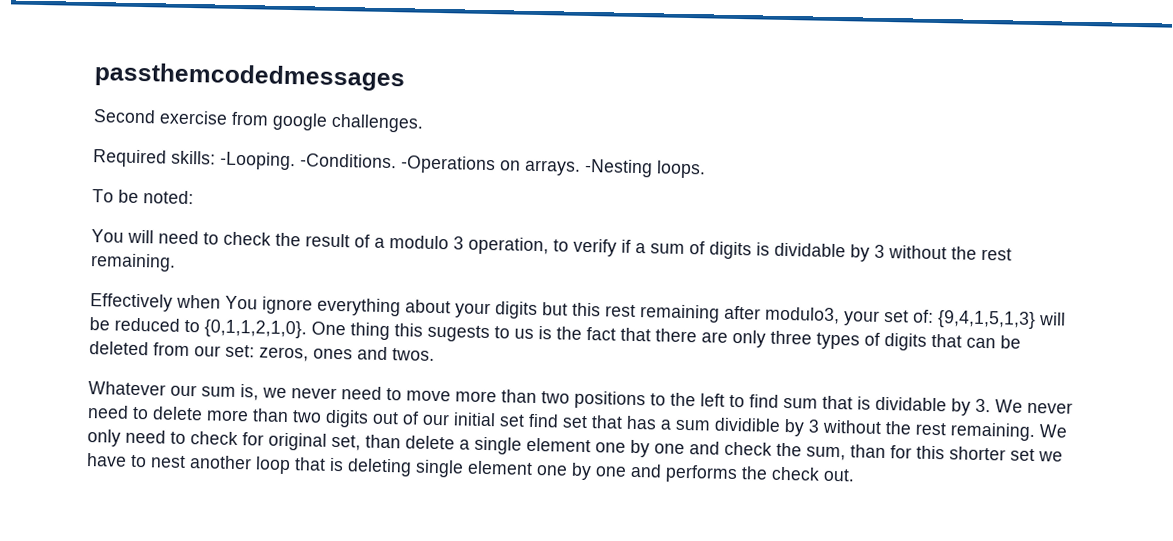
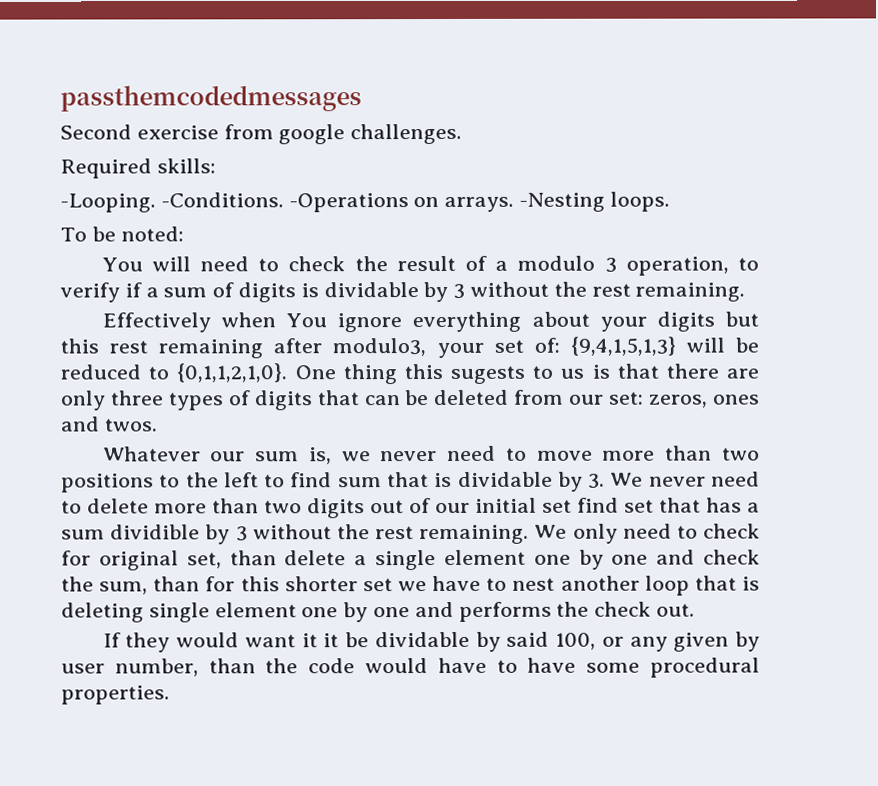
(216, 157) none -> (216, 166) //
[556,326,616,341] the fact -> (610, 371) none
(855, 475) none -> [102,631,760,653] [61,657,760,678] [61,685,170,705] // If they would want it it be dividable by said 100, or any given by user number, than the code would have to have some procedural properties.

